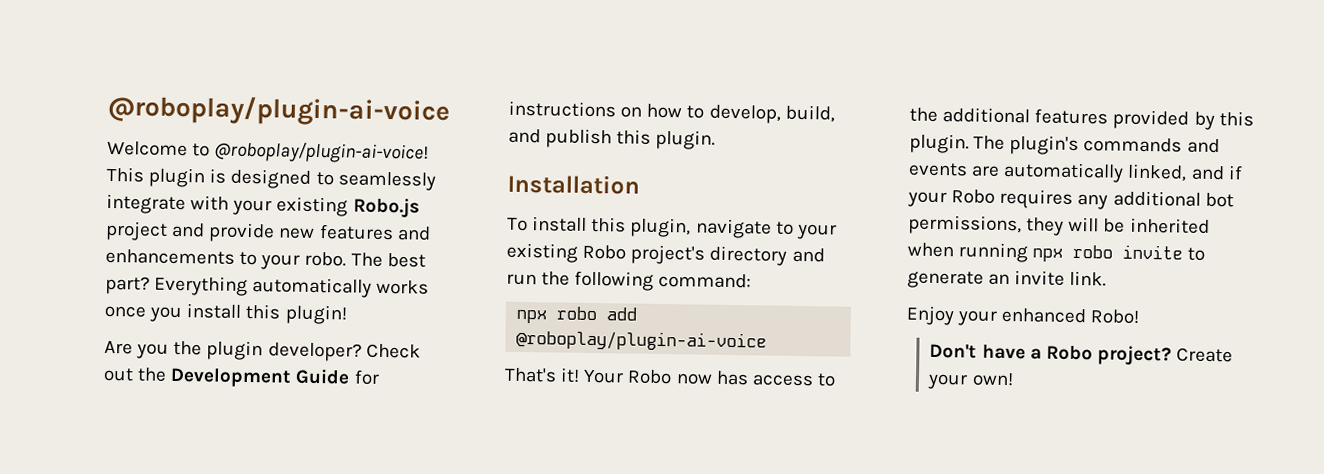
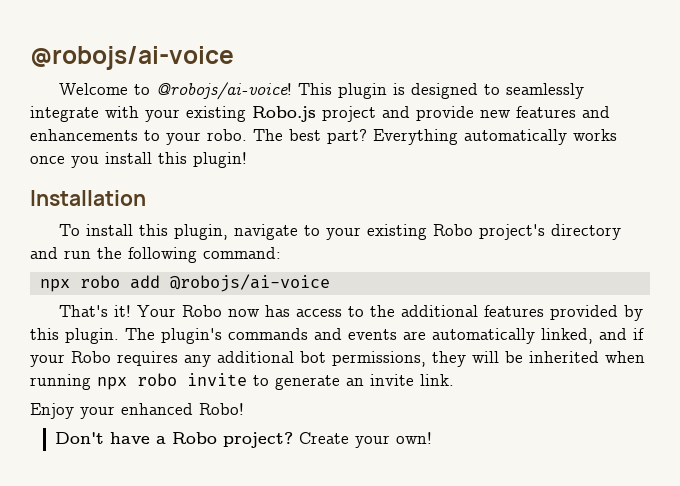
[107,94,450,127] @roboplay/plugin-ai-voice -> [30,46,234,70] @robojs/ai-voice
[214,141,430,164] @roboplay/plugin-ai-voice! -> [156,82,293,100] @robojs/ai-voice!
[104,340,421,362] [103,366,380,388] [508,100,835,124] [508,128,716,150] // Are you the plugin developer? Check out the Development Guide for instructions on how to develop, build, and publish this plugin. -> (247, 160) none
[516,329,768,352] @roboplay/plugin-ai-voice -> [169,274,330,292] @robojs/ai-voice

